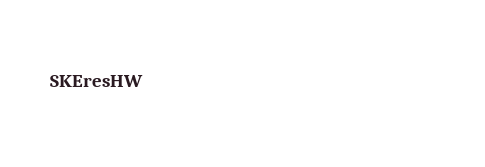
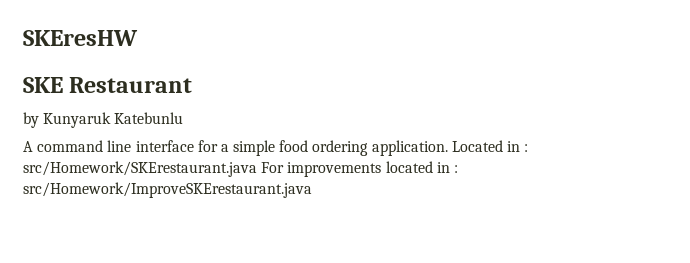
(143, 81) none -> [23,77,193,93] [23,112,184,128] [23,140,529,156] [23,161,458,177] [23,182,312,198] // SKE Restaurant // by Kunyaruk Katebunlu // A command line interface for a simple food ordering application. Located in : src/Homework/SKErestaurant.java For improvements located in : src/Homework/ImproveSKErestaurant.java

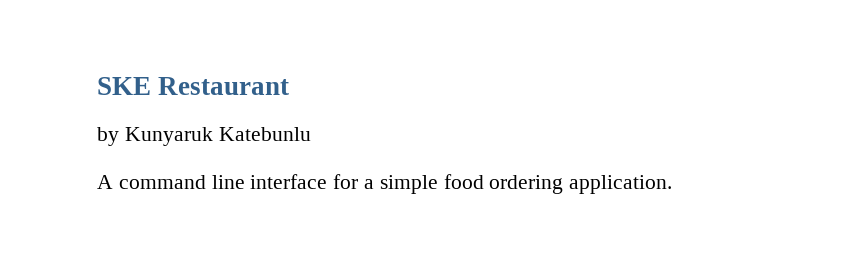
[23,30,138,46] SKEresHW // -> (97, 86) none
[451,140,529,152] [23,161,458,177] [23,182,312,198] Located in : src/Homework/SKErestaurant.java For improvements located in : src/Homework/ImproveSKErestaurant.java -> (673, 184) none

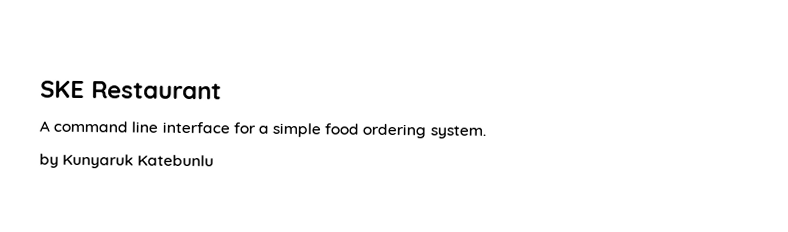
[97,127,311,146] // by Kunyaruk Katebunlu -> (222, 90) none
[569,175,673,194] application. -> [429,125,486,139] [39,153,215,169] system. // by Kunyaruk Katebunlu

